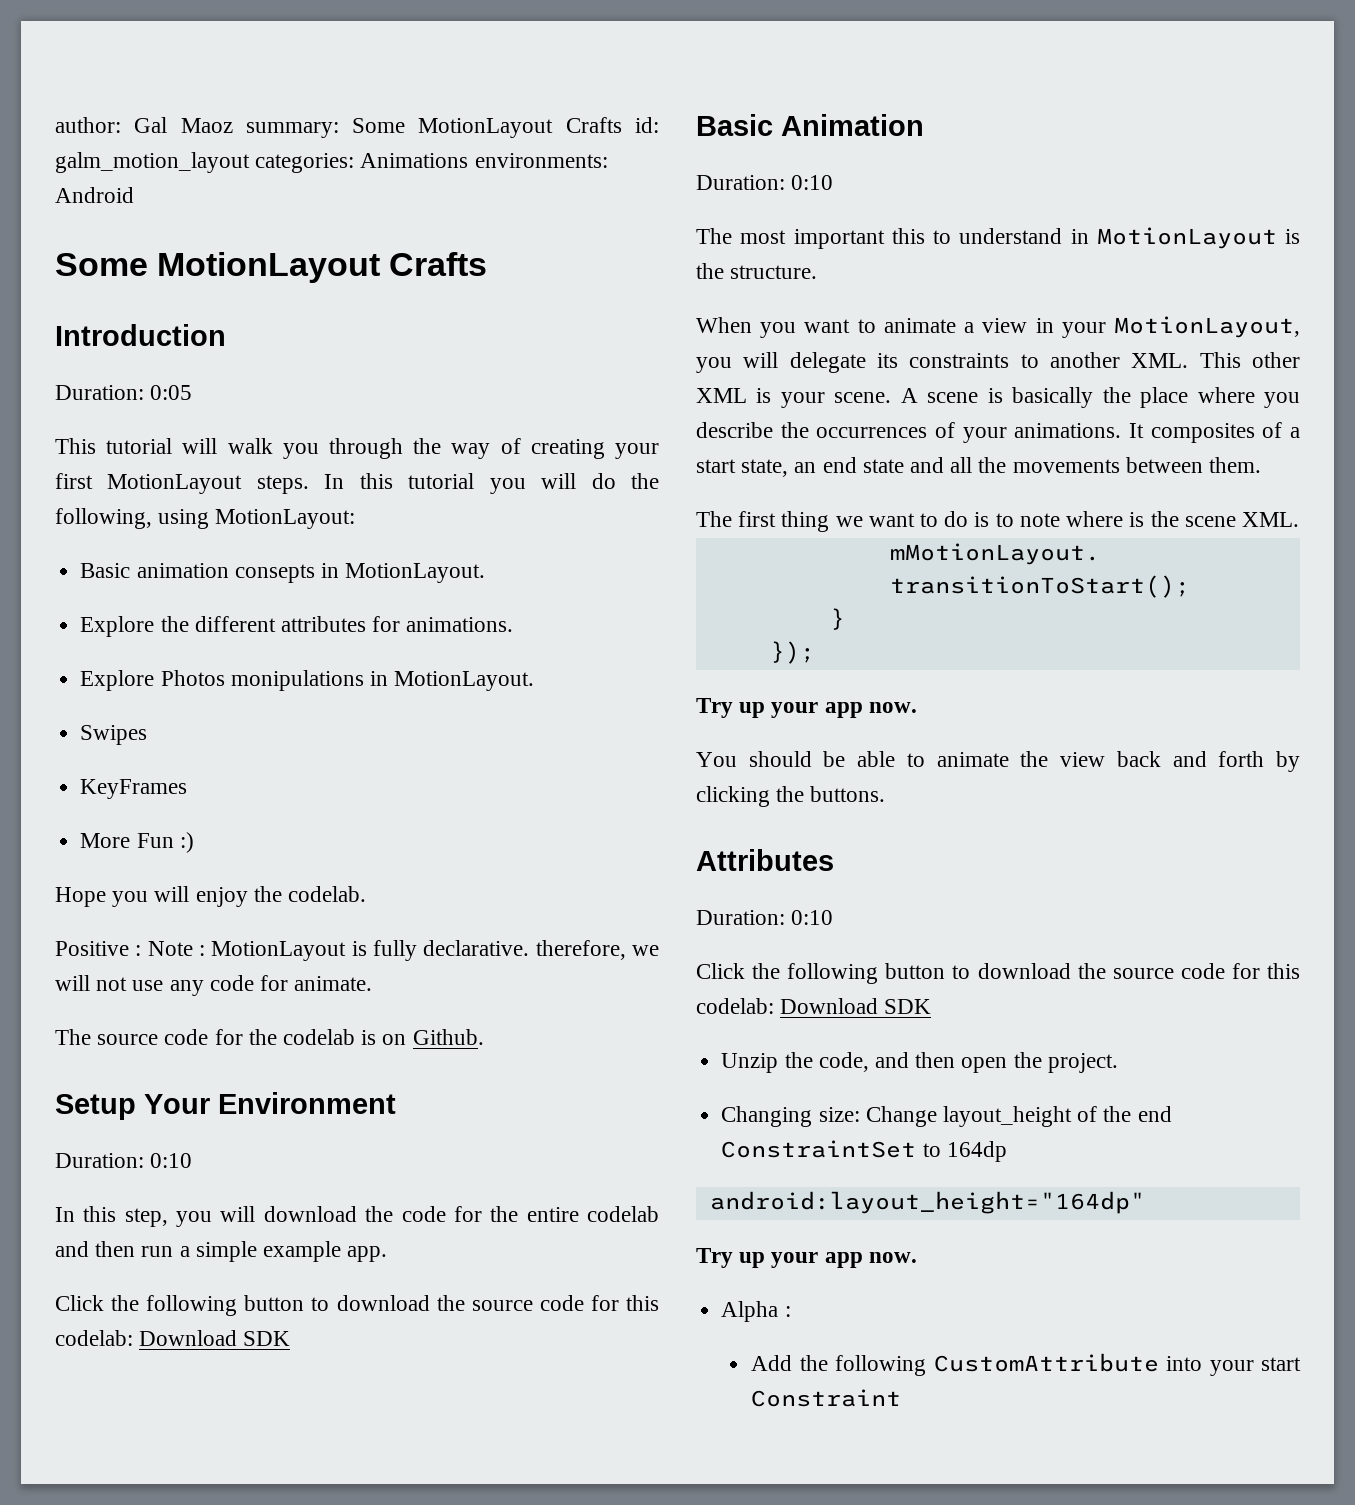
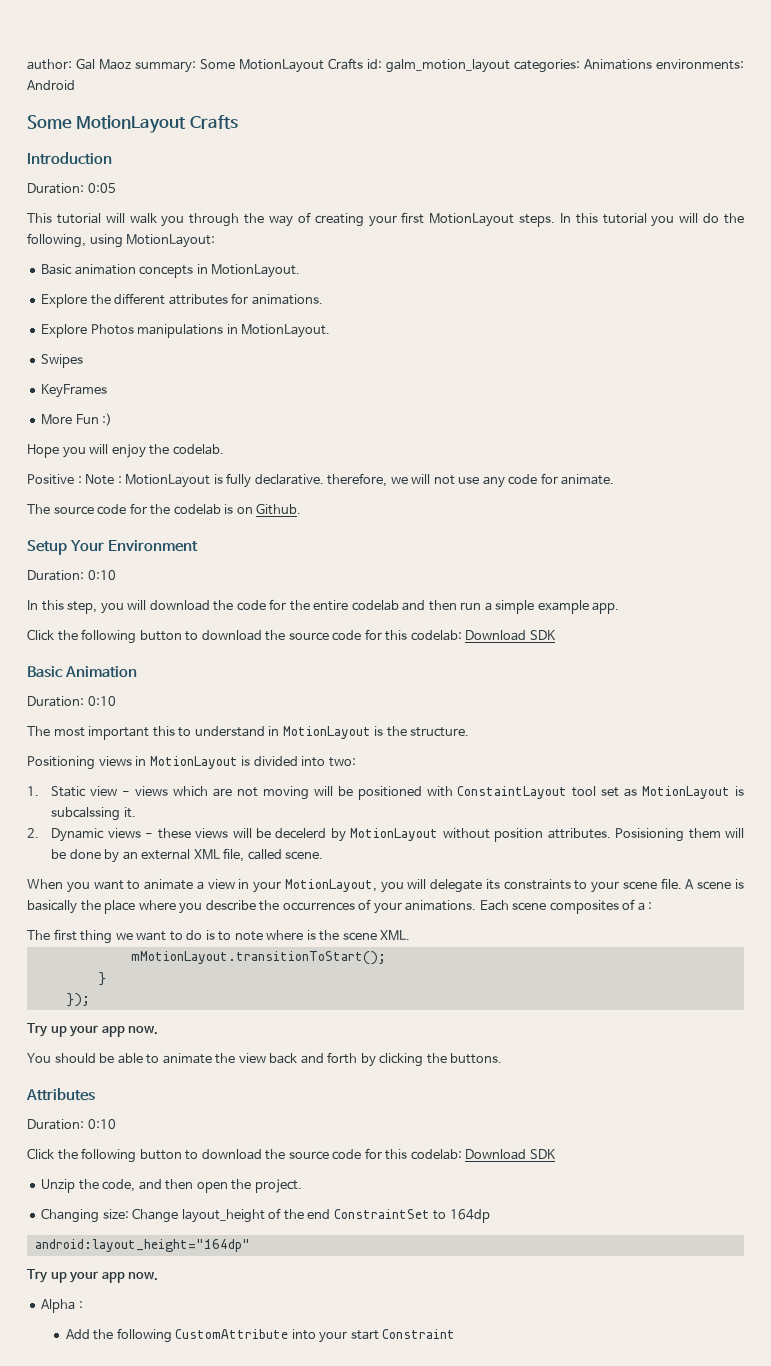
[234,564,315,583] consepts -> [139,265,194,278] concepts
[230,670,364,691] monipulations -> [137,324,224,338] manipulations
(818, 272) none -> [27,756,356,770] [27,786,745,800] [51,807,136,821] [27,828,745,842] [51,848,324,863] // Positioning views in MotionLayout is divided into two: // 1. Static view - views which are not moving will be positioned with ConstaintLayout tool set as MotionLayout is subcalssing it. // 2. Dynamic views - these views will be decelerd by MotionLayout without position attributes. Posisioning them will be done by an external XML file, called scene.
[1050,352,1300,368] [696,388,892,408] another XML. This other XML is your scene. -> [591,878,682,893] your scene file.
[1129,423,1144,438] It -> [479,900,547,911] Each scene
[696,457,1262,477] start state, an end state and all the movements between them. -> [648,902,653,910] :

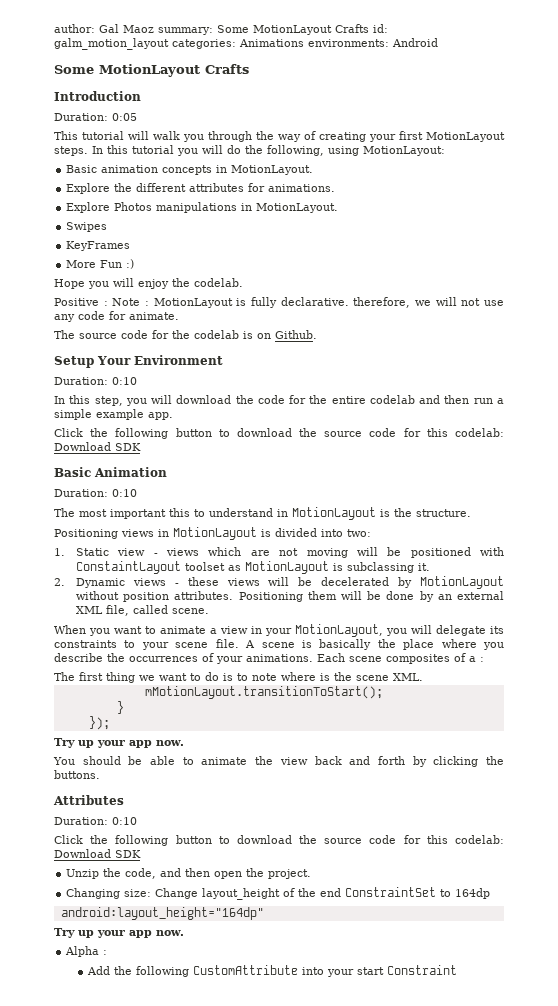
[572,786,620,797] tool set -> [184,562,225,571] toolset
[51,807,121,821] subcalssing -> [346,562,414,573] subclassing
[275,828,327,839] decelerd -> [321,577,390,586] decelerated
[615,828,685,842] Posisioning -> [238,592,303,602] Positioning

